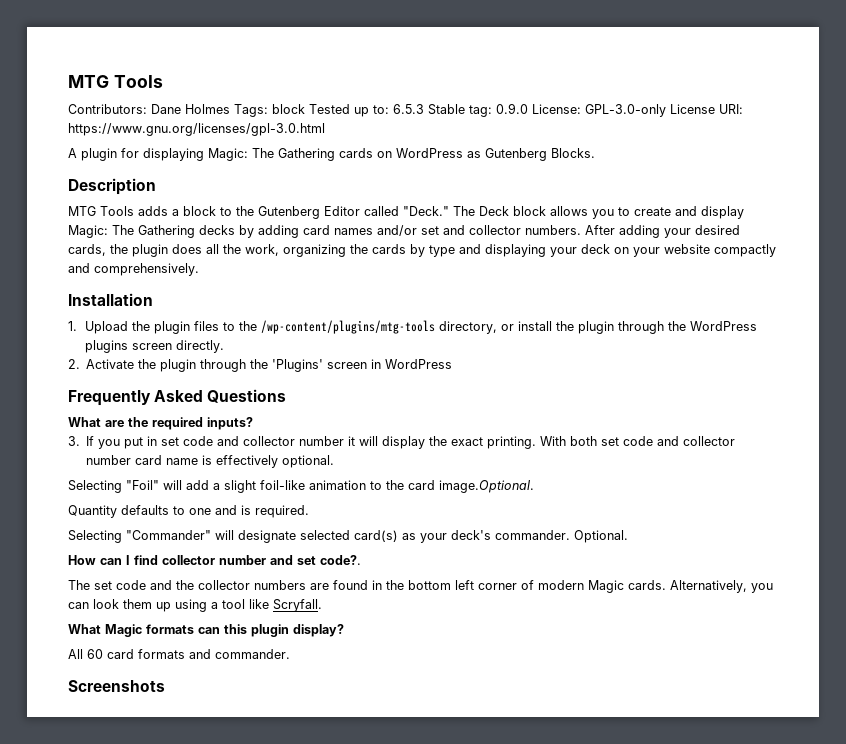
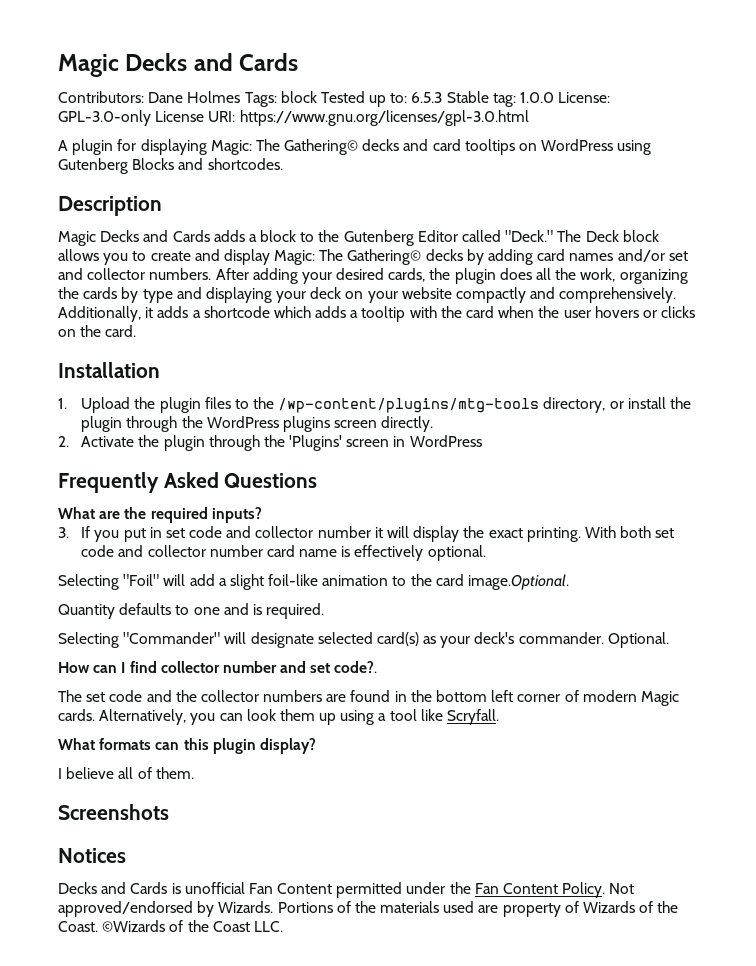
[68,75,163,88] MTG Tools -> [58,53,299,77] Magic Decks and Cards
[496,103,528,114] 0.9.0 -> [520,92,555,103] 1.0.0
[278,148,595,161] [68,178,156,195] [68,206,134,216] Gathering cards on WordPress as Gutenberg Blocks. // Description // MTG Tools -> [284,139,652,155] [58,158,283,174] [58,196,162,216] [58,230,210,246] Gathering© decks and card tooltips on WordPress using Gutenberg Blocks and shortcodes. // Description // Magic Decks and Cards
[138,225,195,238] Gathering -> [347,249,422,265] Gathering©
(199, 269) none -> [58,306,696,322] [58,325,137,337] Additionally, it adds a shortcode which adds a tooltip with the card when the user hovers or clicks on the card.
[105,624,142,637] Magic -> (95, 744) none
[68,649,290,659] [68,680,165,692] All 60 card formats and commander. // Screenshots -> [58,767,194,779] [58,804,169,820] [58,848,126,863] [58,882,635,898] [58,901,679,917] [58,920,283,932] I believe all of them. // Screenshots // Notices // Decks and Cards is unofficial Fan Content permitted under the Fan Content Policy. Not approved/endorsed by Wizards. Portions of the materials used are property of Wizards of the Coast. ©Wizards of the Coast LLC.

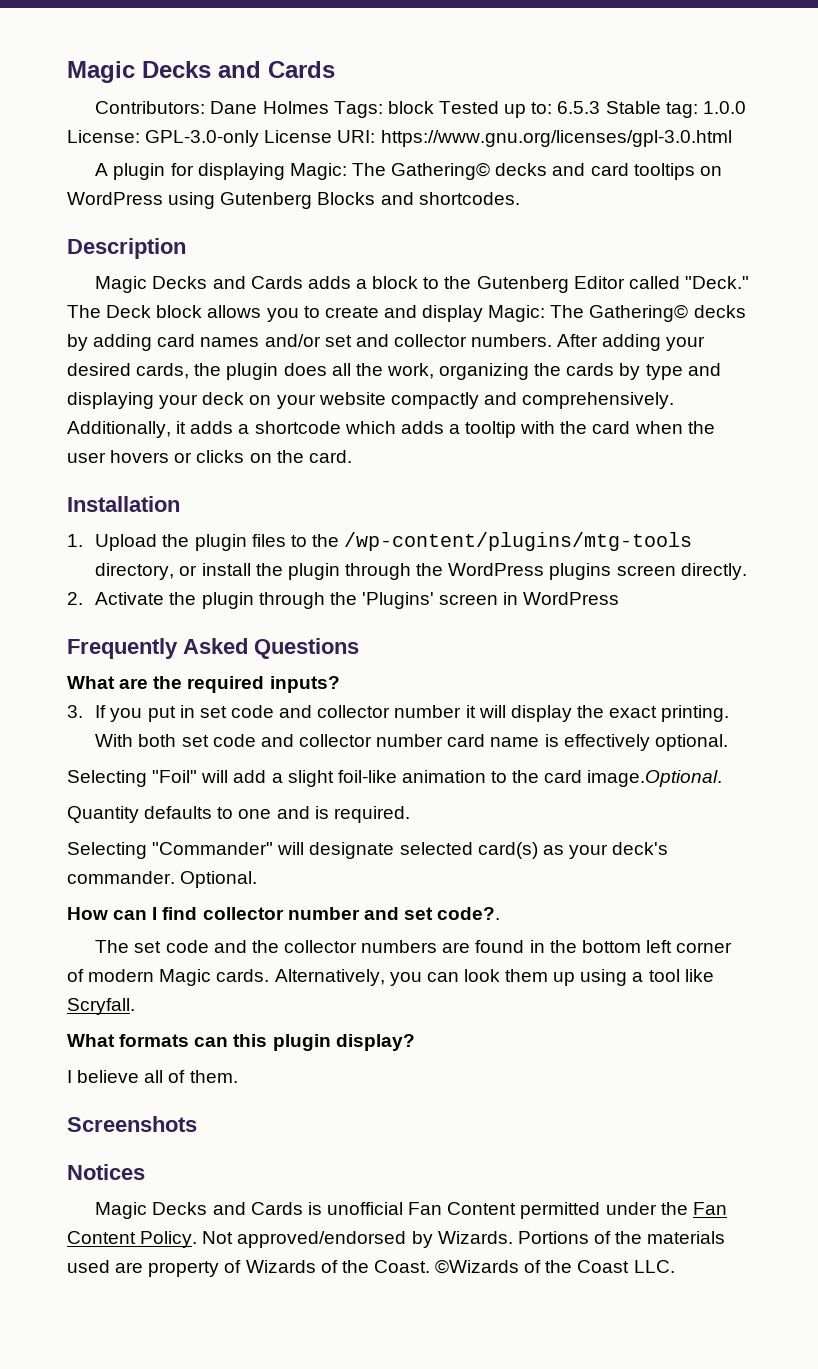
(126, 855) none -> [95,1202,148,1219] Magic

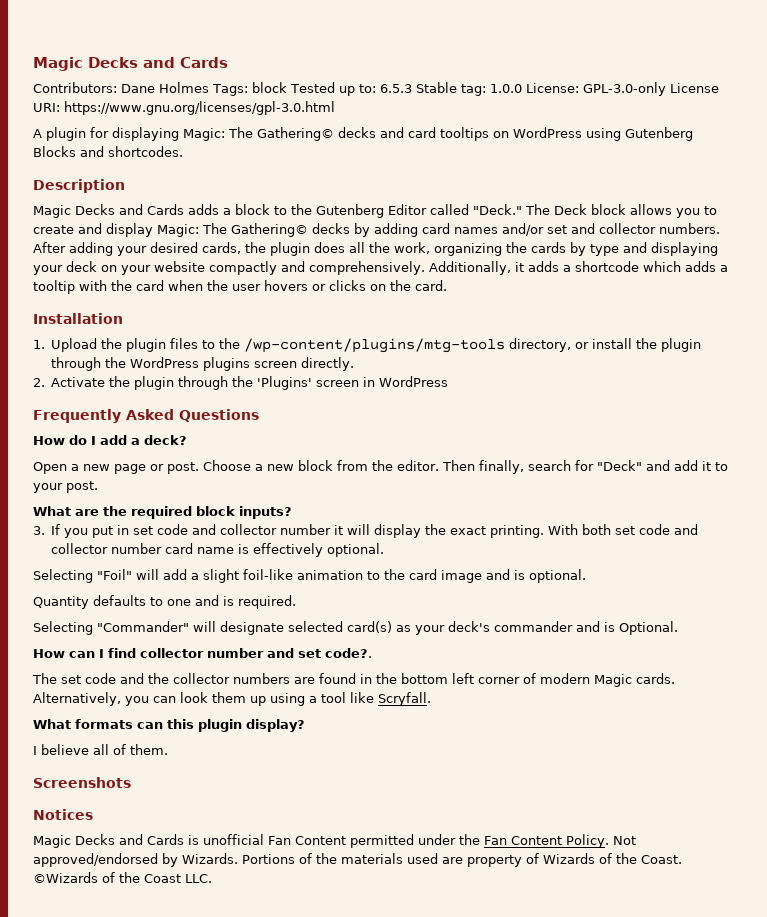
(359, 648) none -> [33,435,187,445] [33,460,728,474] [33,481,98,493] // How do I add a deck? // Open a new page or post. Choose a new block from the editor. Then finally, search for "Deck" and add it to your post.
(265, 684) none -> [196,506,235,516] block
[587,770,723,787] image.Optional. -> [441,569,586,583] image and is optional.
[67,871,175,884] commander. -> [494,621,615,632] commander and is

